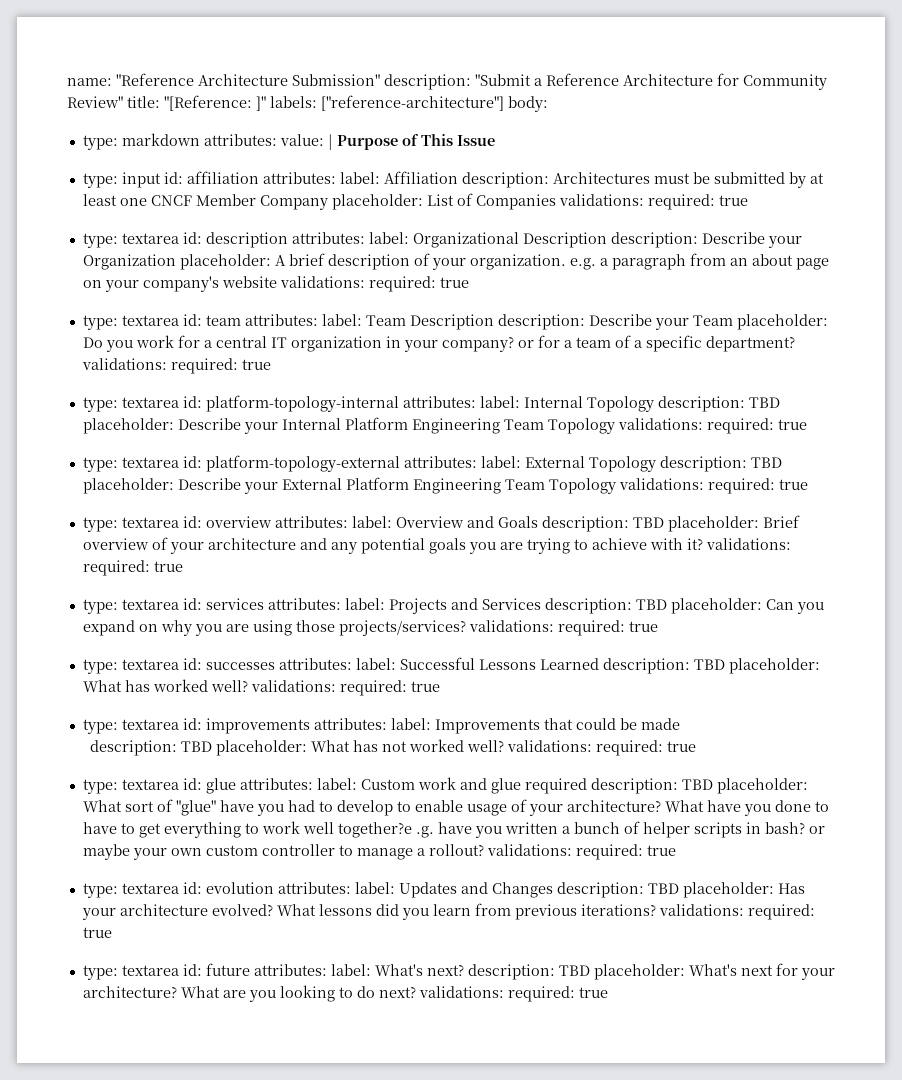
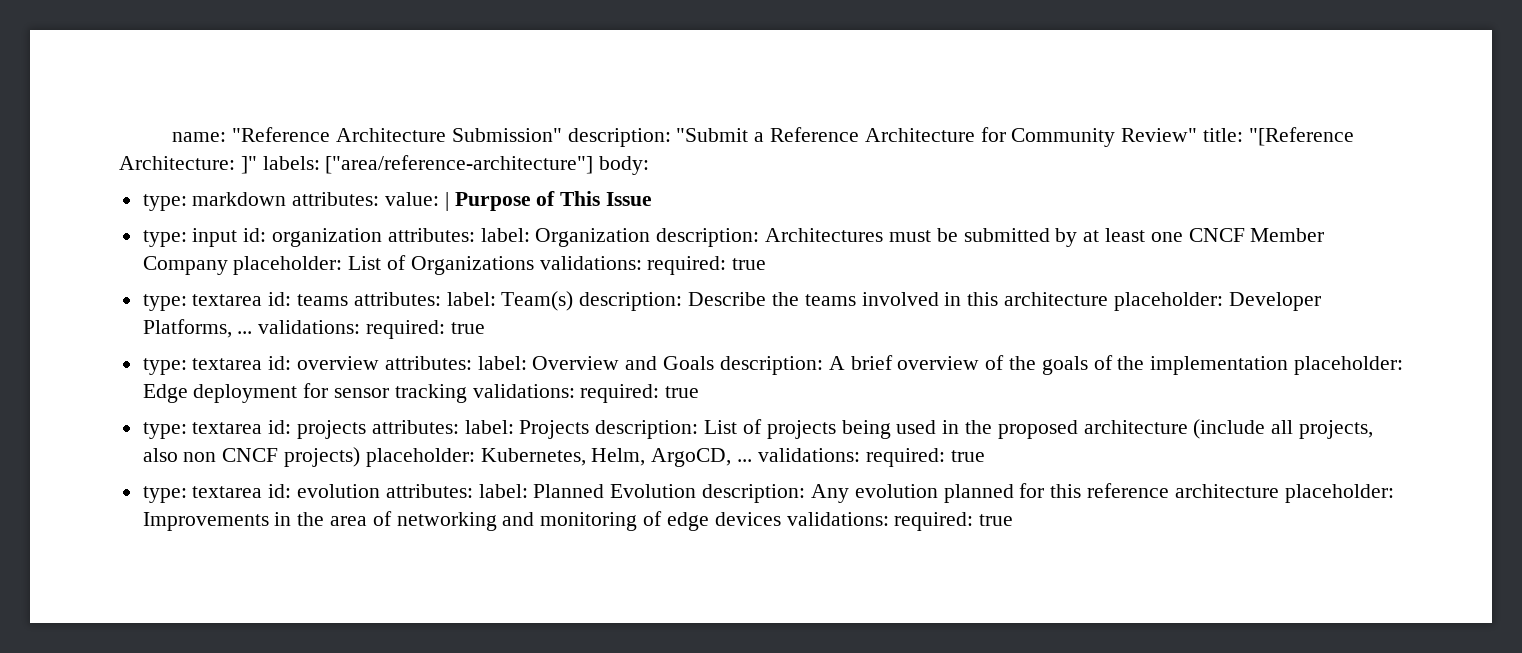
[164,95,252,111] "[Reference: -> [1248,127,1354,146] [119,156,235,170] "[Reference Architecture:
[321,95,504,111] ["reference-architecture"] -> [325,155,594,174] ["area/reference-architecture"]
[186,171,458,184] affiliation attributes: label: Affiliation -> [272,228,651,247] organization attributes: label: Organization
[475,194,748,210] [82,232,802,248] [82,253,829,270] [82,276,469,292] [82,314,828,330] [82,335,795,352] [81,358,271,374] [82,395,780,412] [82,417,807,434] [82,455,782,472] [82,477,616,494] Companies validations: required: true // type: textarea id: description attributes: label: Organizational Description description: Describe your Organization placeholder: A brief description of your organization. e.g. a paragraph from an about page on your company's website validations: required: true // type: textarea id: team attributes: label: Team Description description: Describe your Team placeholder: Do you work for a central IT organization in your company? or for a team of a specific department? validations: required: true // type: textarea id: platform-topology-internal attributes: label: Internal Topology description: TBD placeholder: Describe your Internal Platform Engineering Team Topology validations: required: true // type: textarea id: platform-topology-external attributes: label: External Topology description: TBD placeholder: Describe your External Platform Engineering Team Topology -> [410,256,767,275] [142,291,1321,311] [142,319,253,338] Organizations validations: required: true // type: textarea id: teams attributes: label: Team(s) description: Describe the teams involved in this architecture placeholder: Developer Platforms, ...
[632,515,800,532] [82,537,791,554] [82,560,183,576] [82,598,264,614] TBD placeholder: Brief overview of your architecture and any potential goals you are trying to achieve with it? validations: required: true // type: textarea id: services -> [828,355,1403,375] [142,383,700,403] [142,420,367,439] A brief overview of the goals of the implementation placeholder: Edge deployment for sensor tracking validations: required: true // type: textarea id: projects
[450,598,824,614] [82,620,658,636] [82,657,820,674] [82,679,440,696] [82,718,680,734] [89,739,696,756] [82,777,808,794] [82,799,829,816] [82,821,825,838] [82,844,484,860] and Services description: TBD placeholder: Can you expand on why you are using those projects/services? validations: required: true // type: textarea id: successes attributes: label: Successful Lessons Learned description: TBD placeholder: What has worked well? validations: required: true // type: textarea id: improvements attributes: label: Improvements that could be made // description: TBD placeholder: What has not worked well? validations: required: true // type: textarea id: glue attributes: label: Custom work and glue required description: TBD placeholder: What sort of "glue" have you had to develop to enable usage of your architecture? What have you done to have to get everything to work well together?e .g. have you written a bunch of helper scripts in bash? or maybe your own custom controller to manage a rollout? -> [595,419,1373,439] [142,447,753,467] description: List of projects being used in the proposed architecture (include all projects, also non CNCF projects) placeholder: Kubernetes, Helm, ArgoCD, ...
[398,882,805,898] [81,903,815,920] [82,927,112,938] [82,963,835,980] [82,985,416,1002] Updates and Changes description: TBD placeholder: Has your architecture evolved? What lessons did you learn from previous iterations? validations: required: true // type: textarea id: future attributes: label: What's next? description: TBD placeholder: What's next for your architecture? What are you looking to do next? -> [533,483,1394,503] [142,511,781,531] Planned Evolution description: Any evolution planned for this reference architecture placeholder: Improvements in the area of networking and monitoring of edge devices

